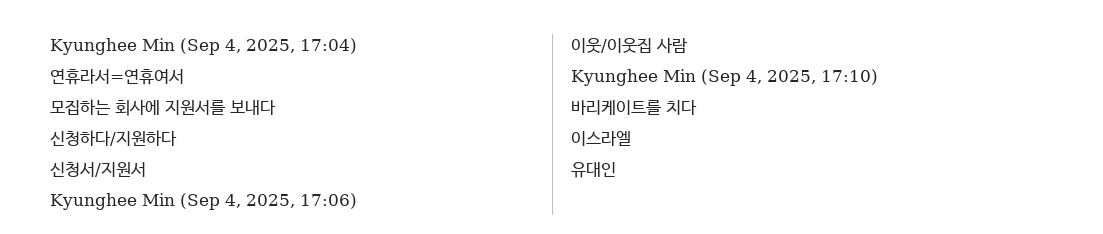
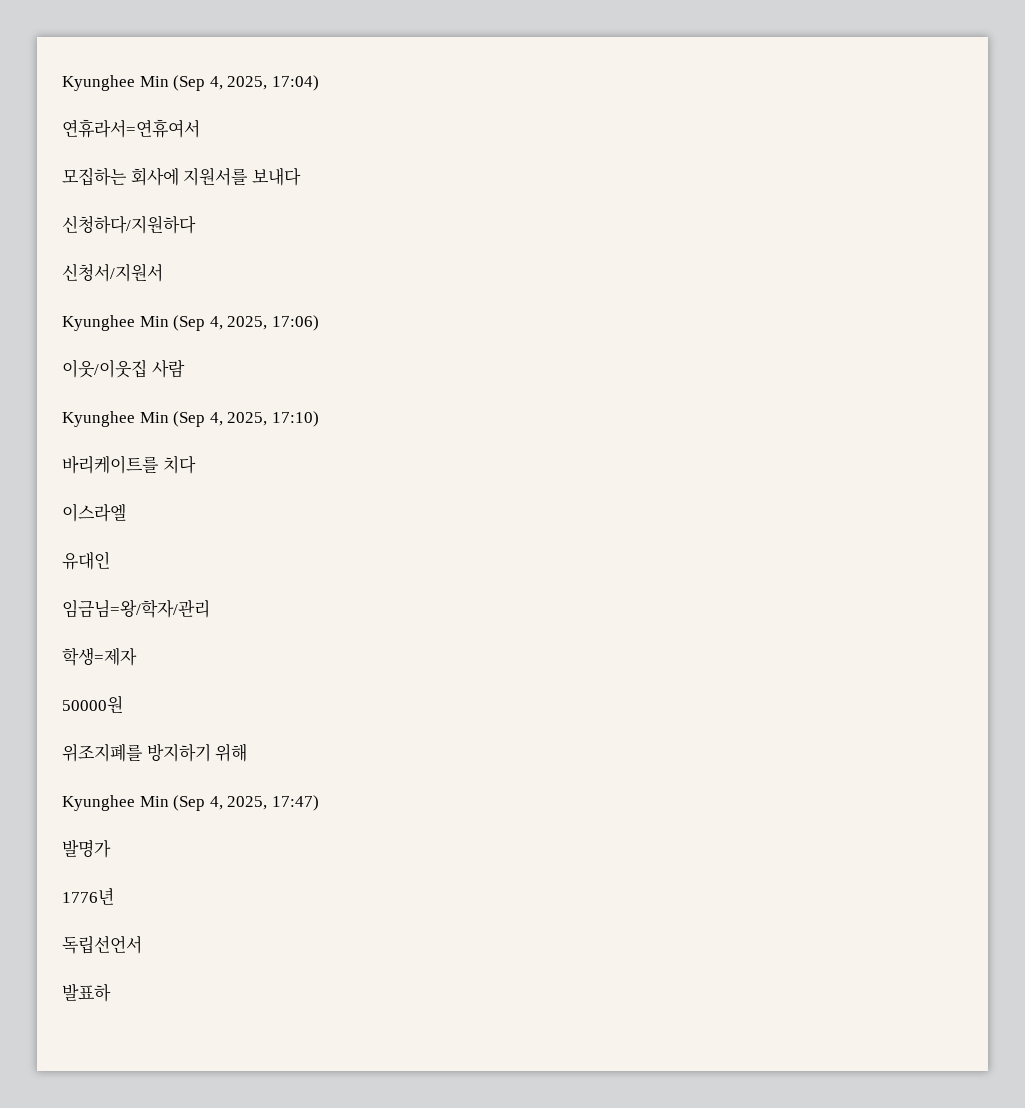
(616, 170) none -> [62,599,210,618] [62,647,137,666] [62,695,123,713] [62,743,248,762] [62,795,319,811] [62,839,111,858] [62,888,114,905] [62,935,142,954] [62,984,111,1002] // 임금님=왕/학자/관리 // 학생=제자 // 50000원 // 위조지폐를 방지하기 위해 // Kyunghee Min (Sep 4, 2025, 17:47) // 발명가 // 1776년 // 독립선언서 // 발표하

